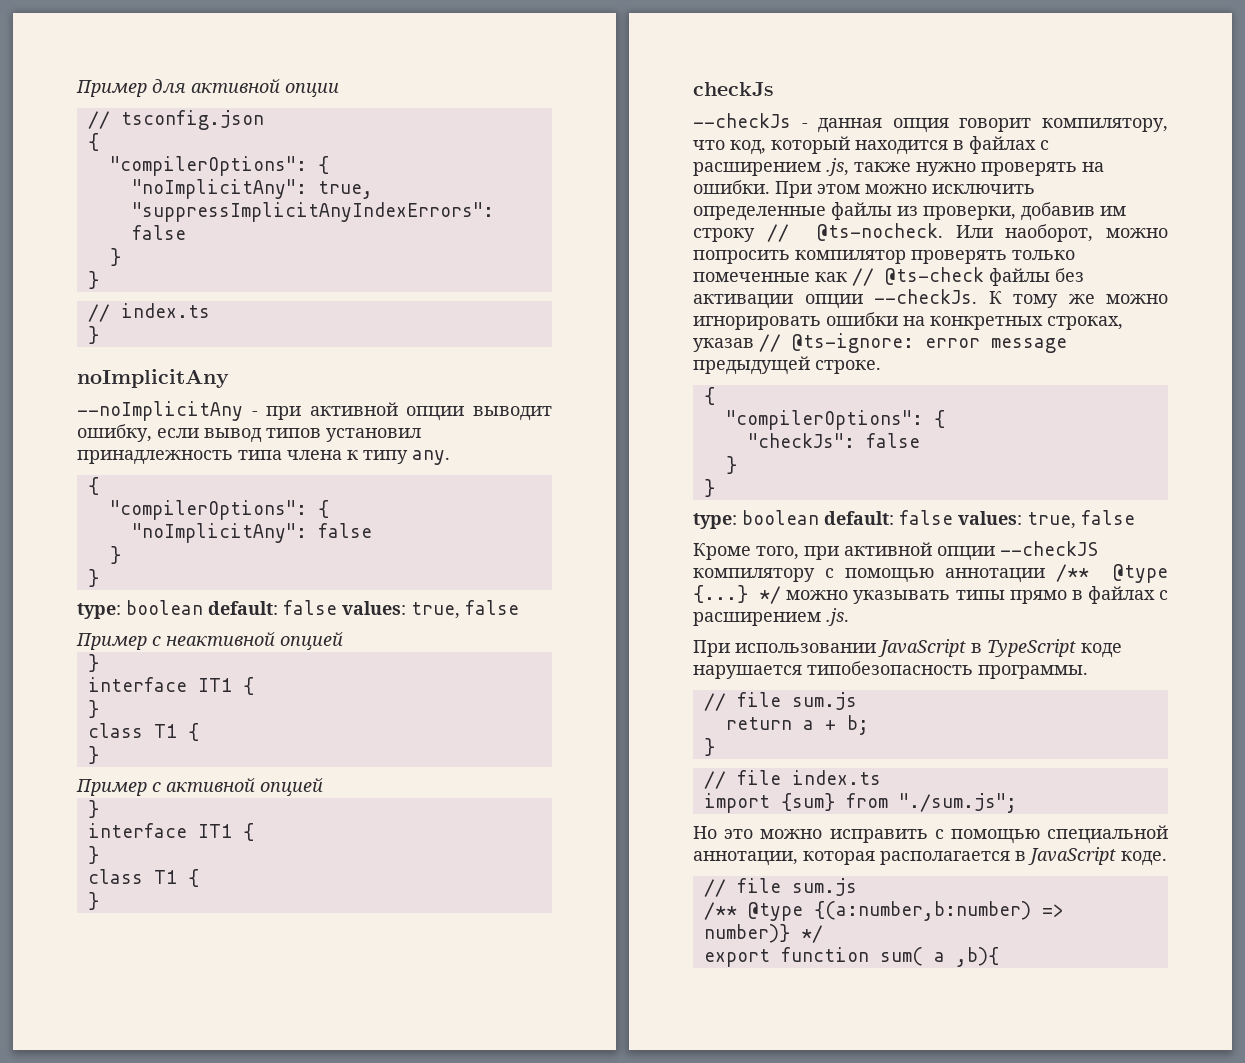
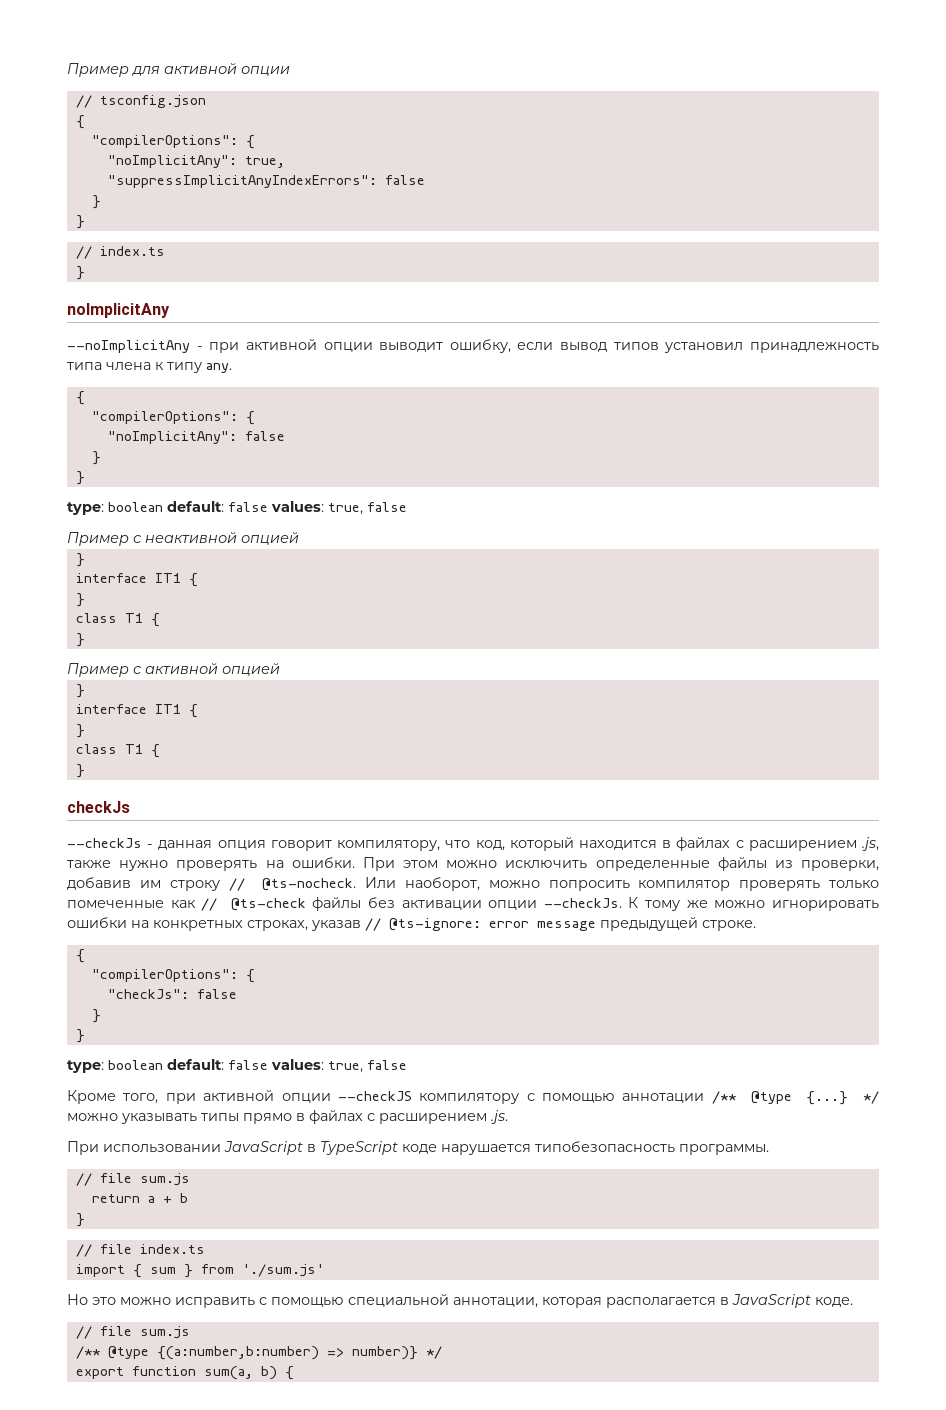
[846,715,869,735] b; -> [179,1193,188,1203] b
[780,793,1017,813] {sum} from "./sum.js"; -> [132,1264,324,1278] { sum } from './sum.js'
[879,947,999,967] sum( a ,b){ -> [203,1366,294,1380] sum(a, b) {

